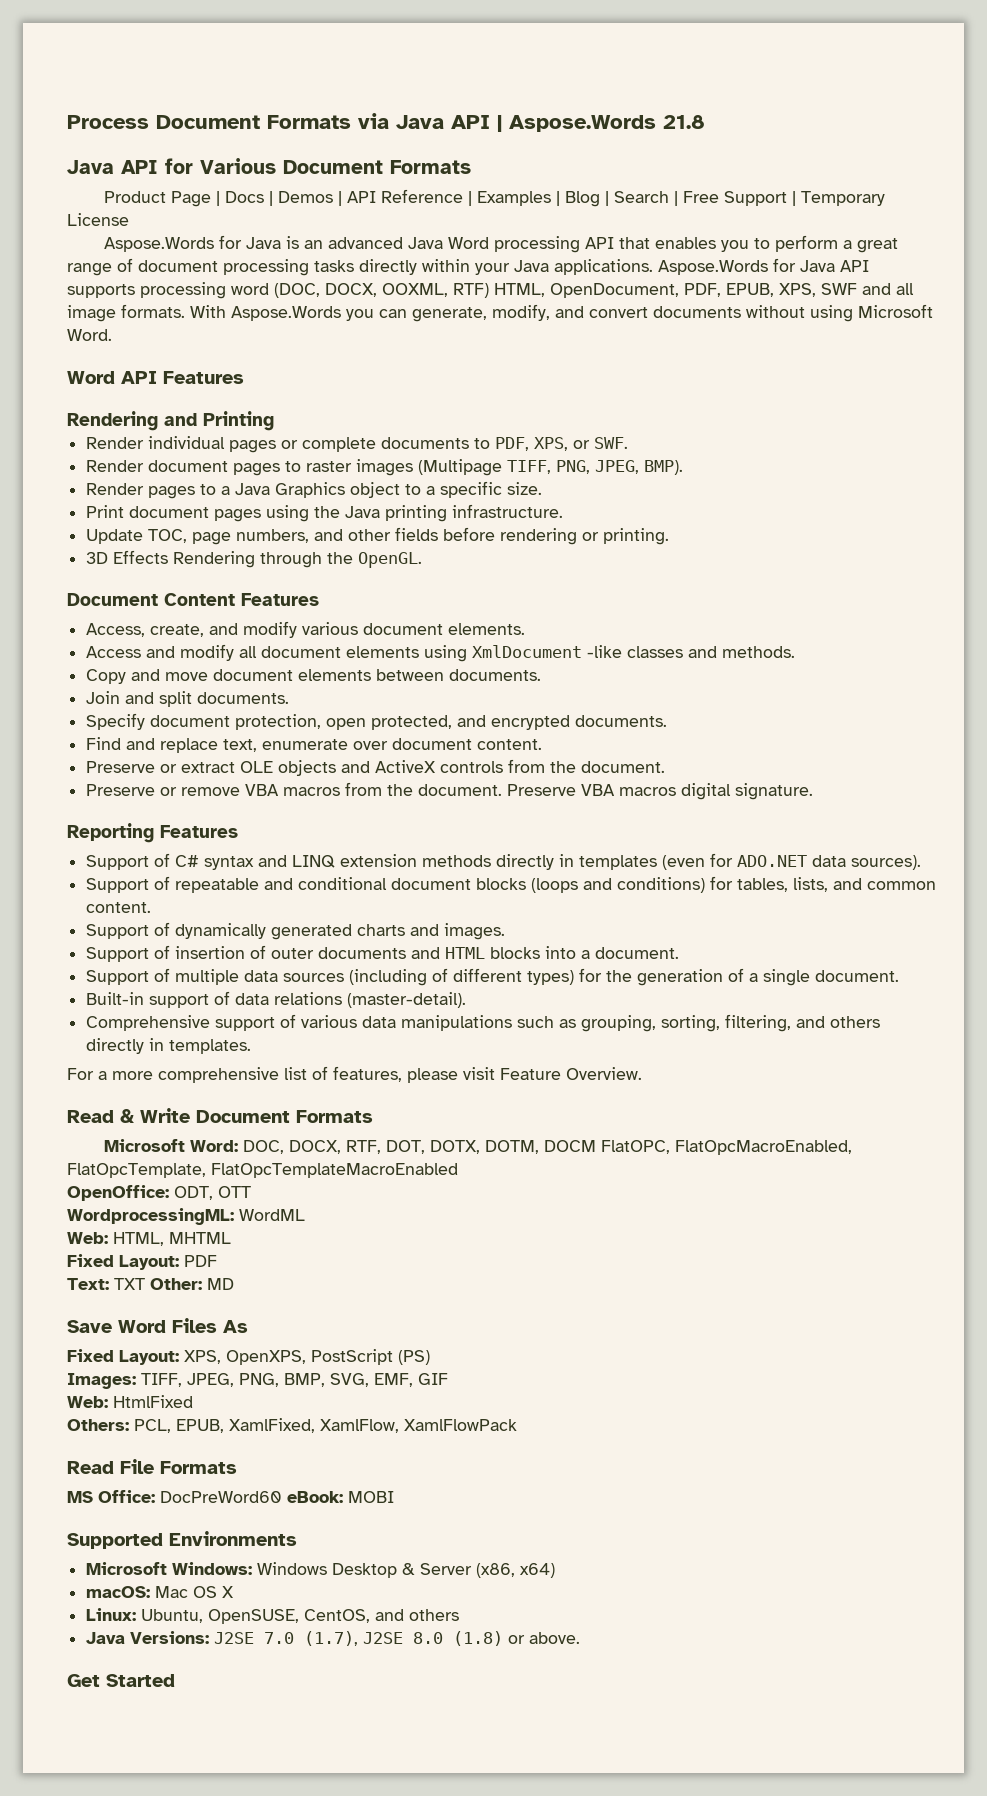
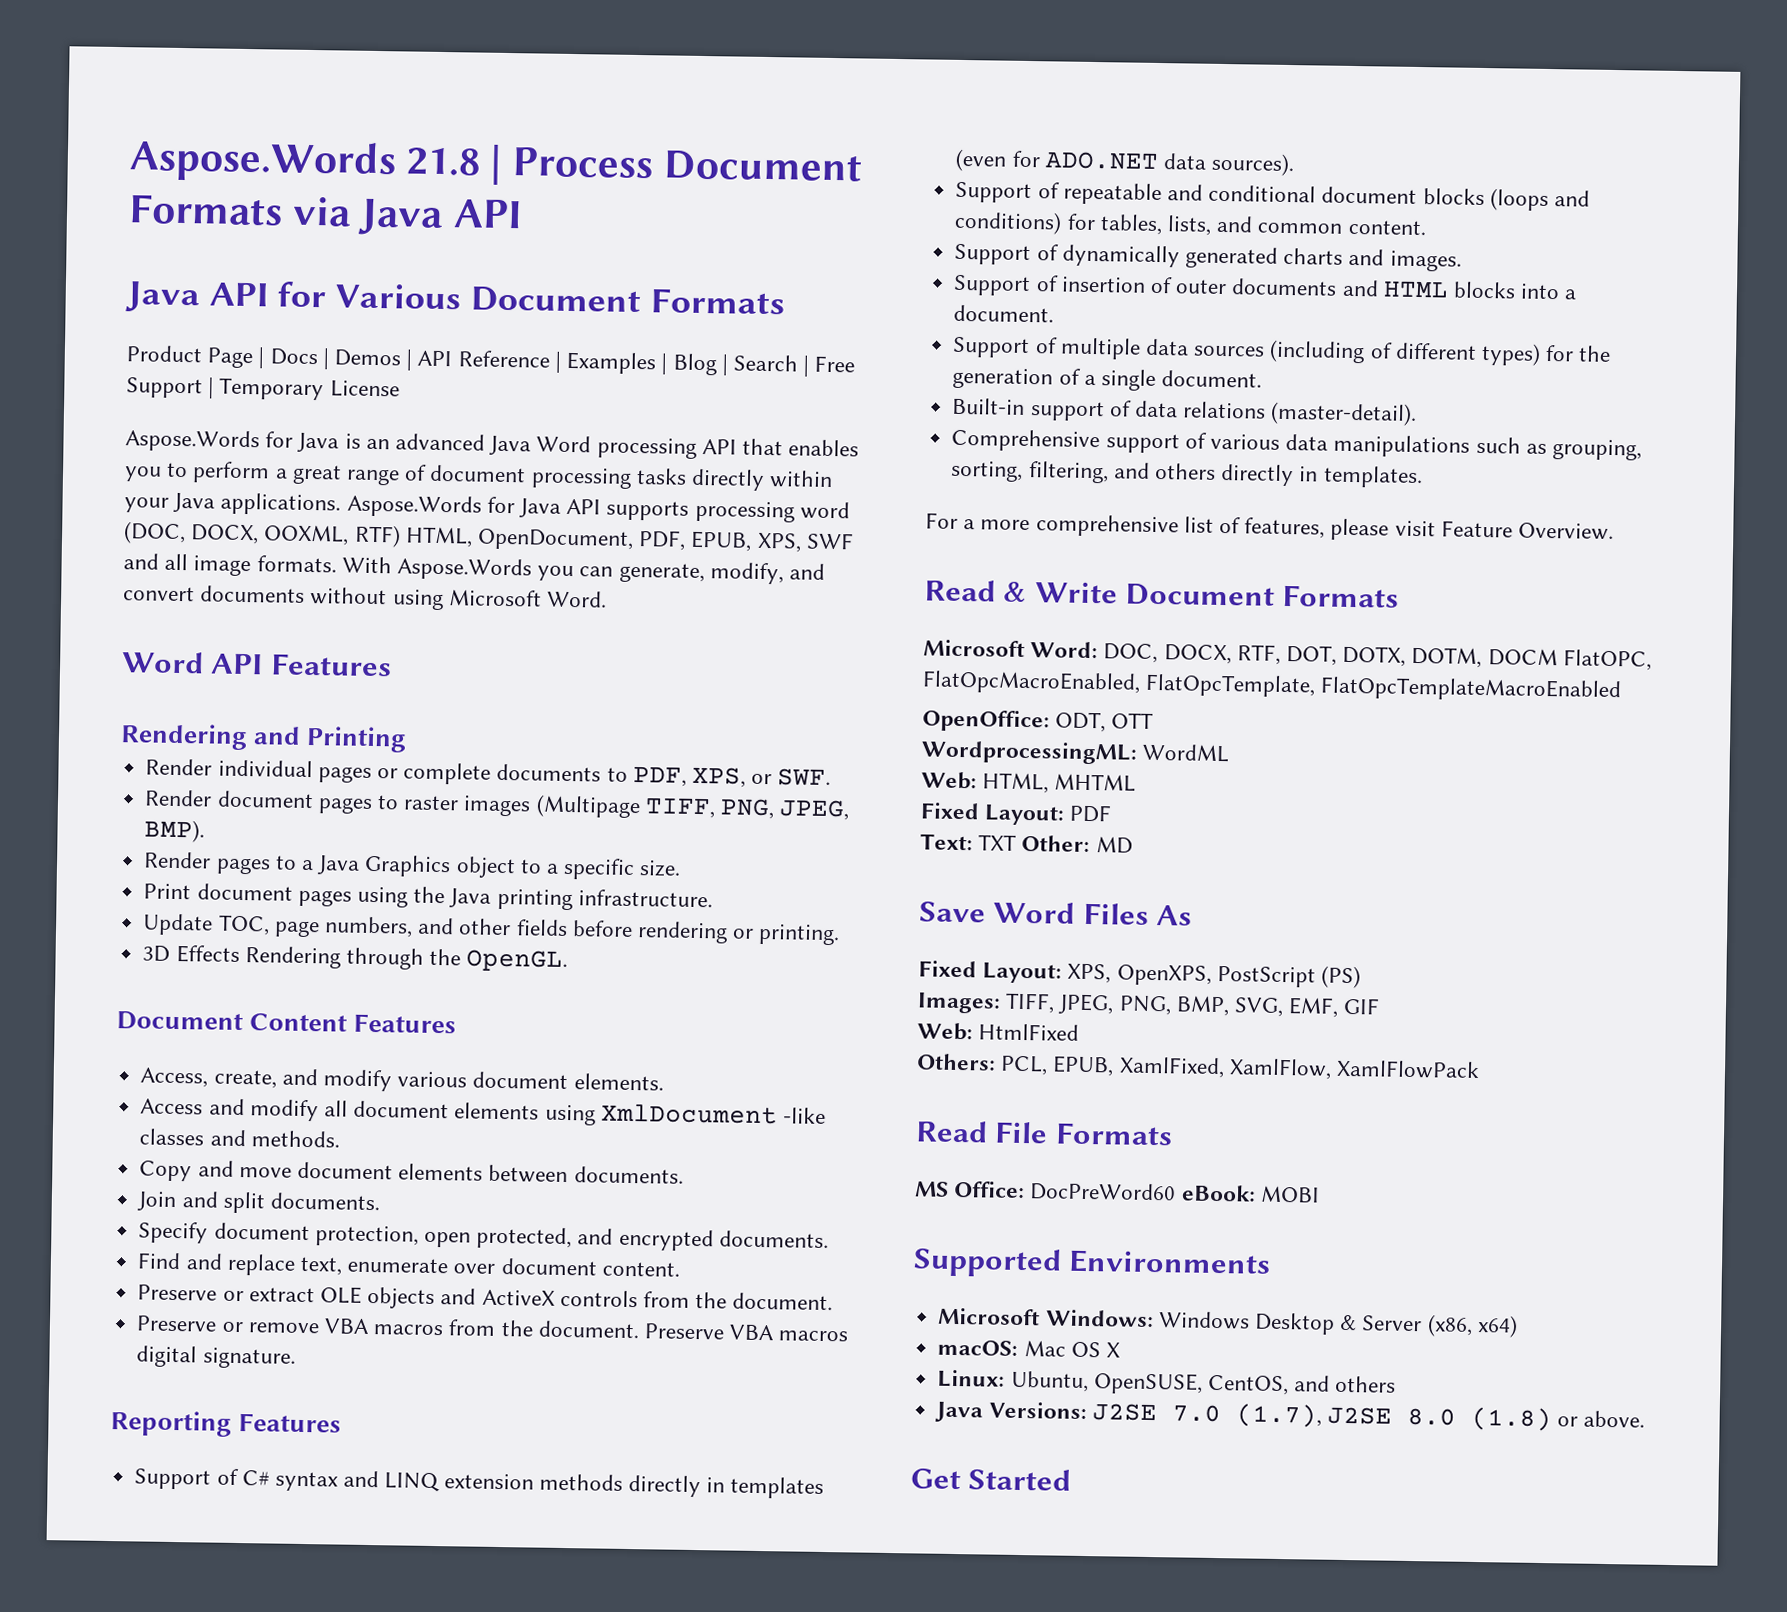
(67, 122) none -> [129,139,503,185] Aspose.Words 21.8 |
[497,115,705,132] | Aspose.Words 21.8 -> (523, 214) none

